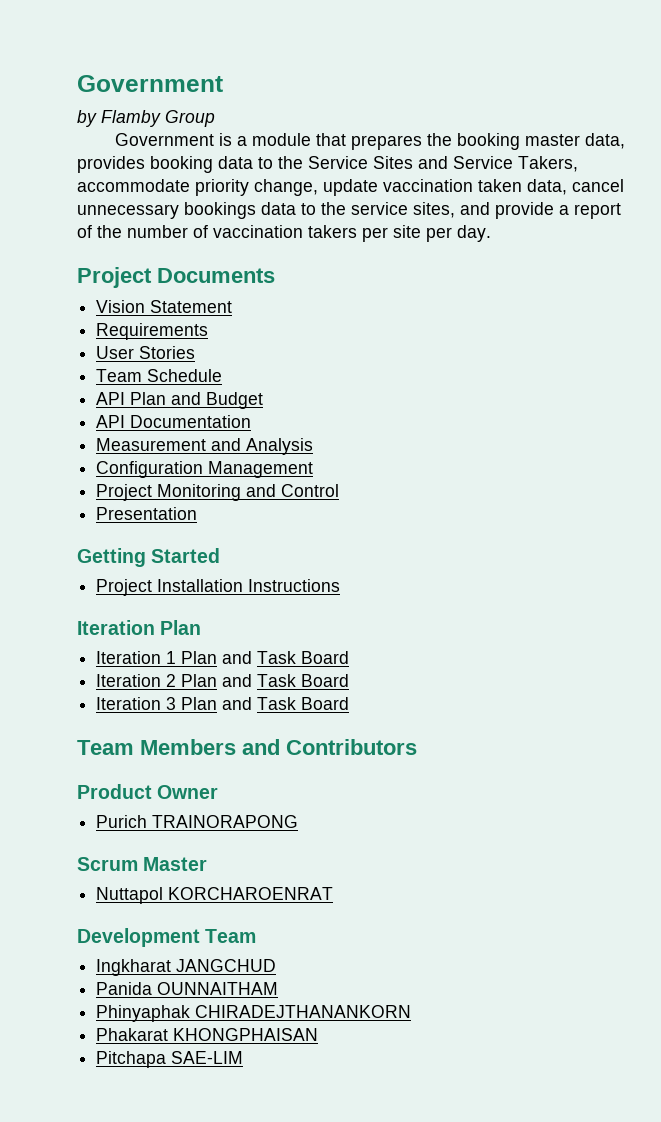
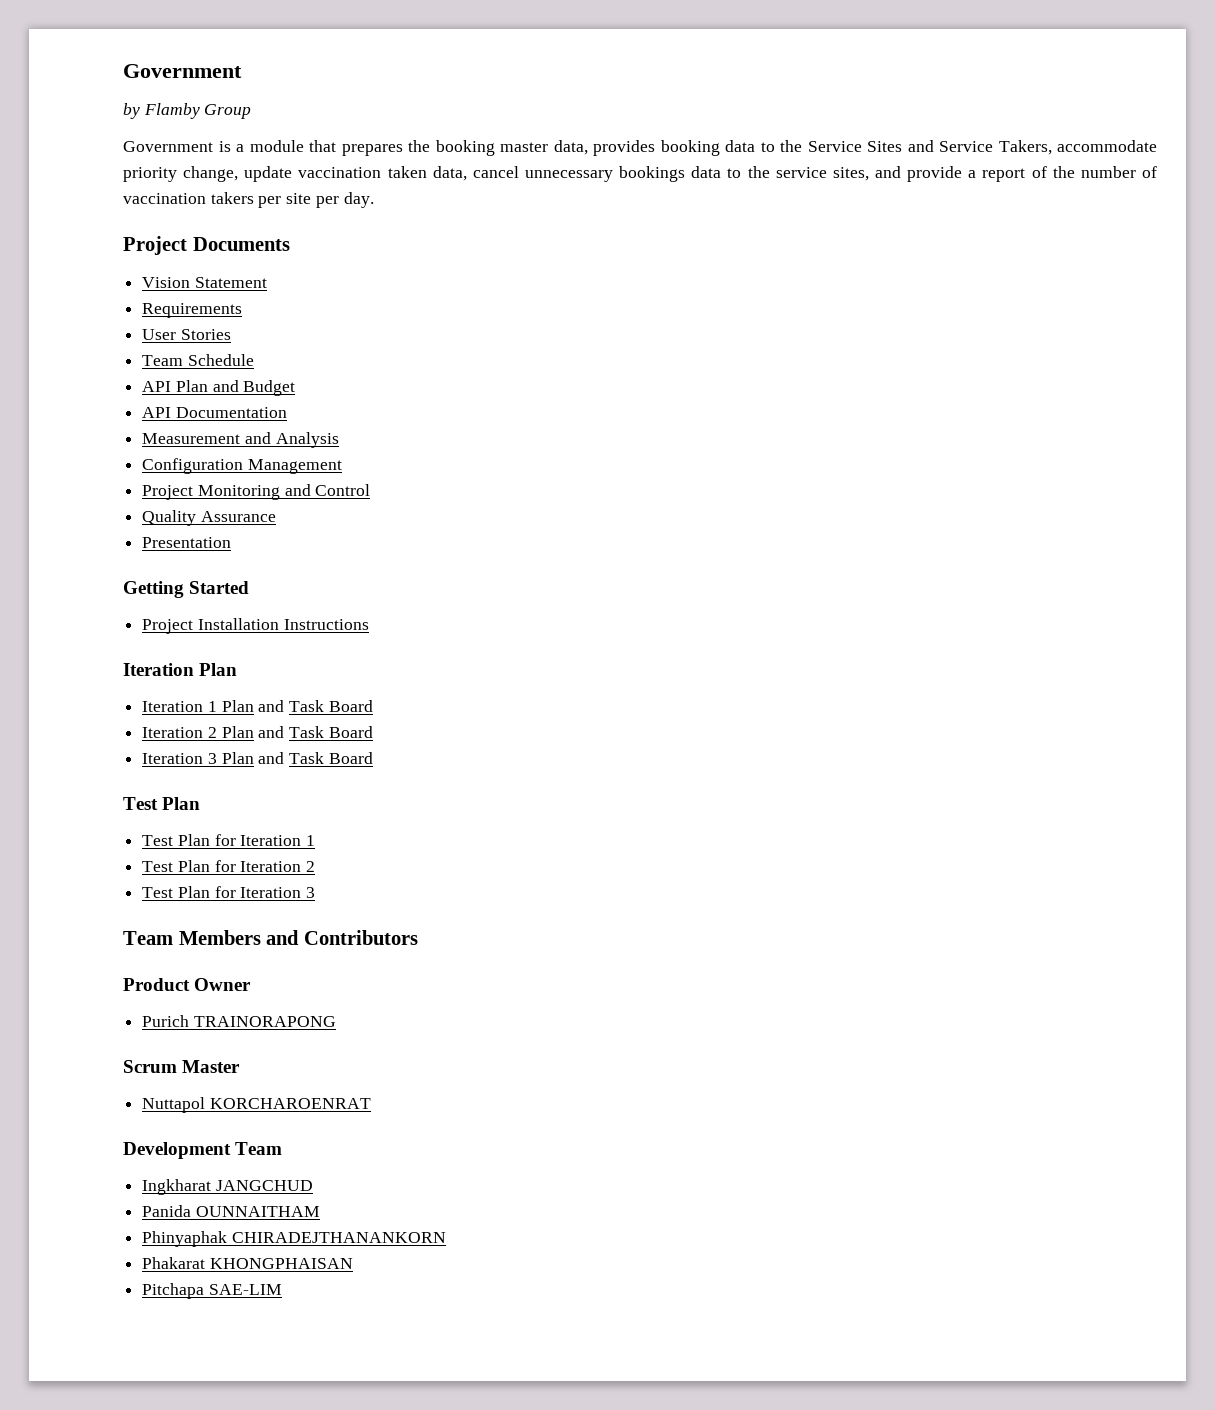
(340, 490) none -> [142,510,276,526] // Quality Assurance
(350, 703) none -> [123,797,201,810] [142,834,316,846] [142,860,316,872] [142,886,316,898] // Test Plan // Test Plan for Iteration 1 // Test Plan for Iteration 2 // Test Plan for Iteration 3

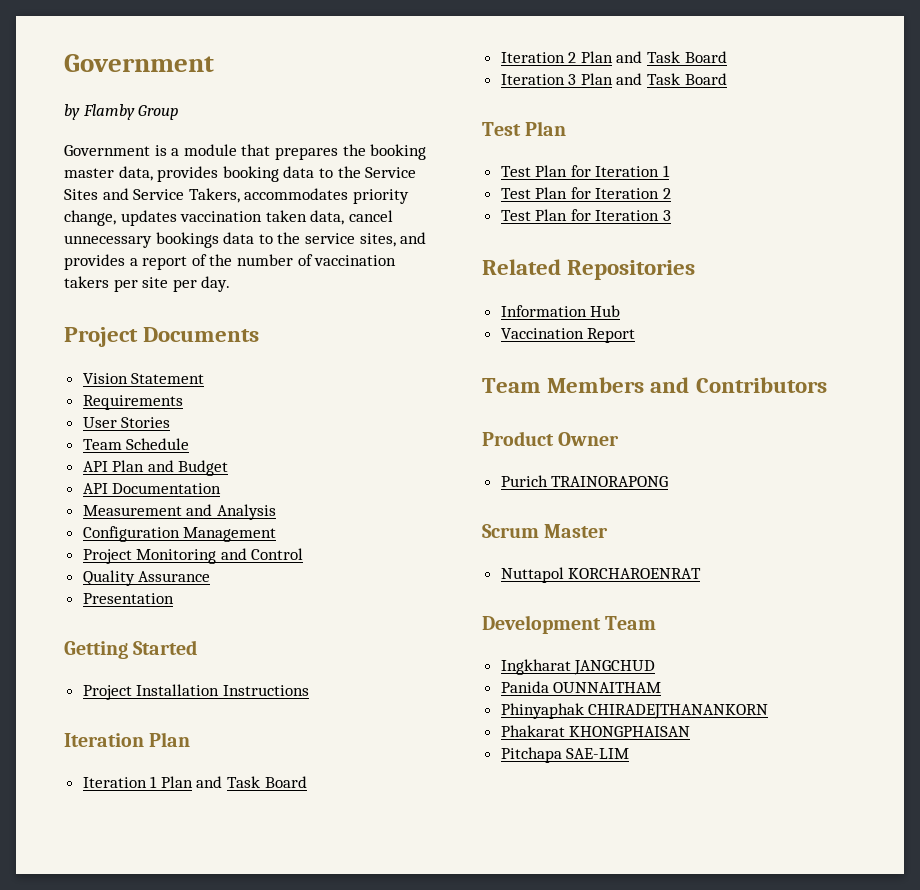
[1057,140,1157,152] accommodate -> [244,188,349,200] accommodates
[244,166,293,182] update -> [120,210,177,226] updates
[907,166,963,182] provide -> [64,254,125,270] provides
(316, 892) none -> [482,259,696,280] [500,305,621,317] [500,328,636,343] // Related Repositories // Information Hub // Vaccination Report

